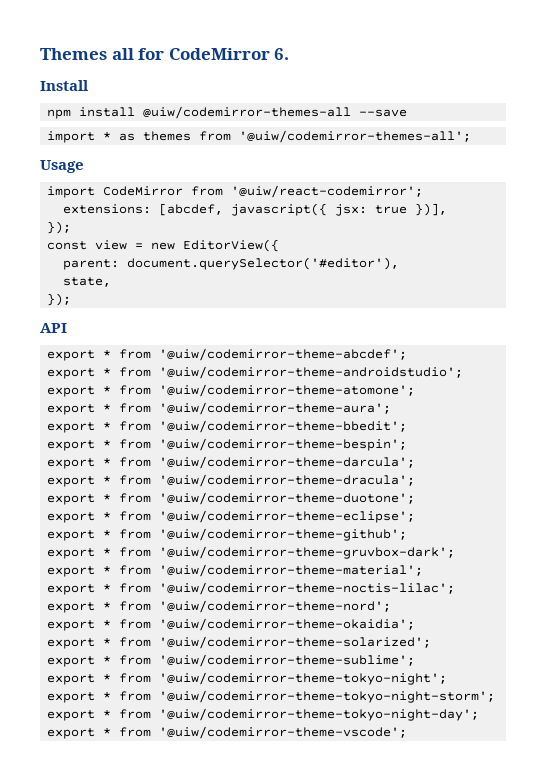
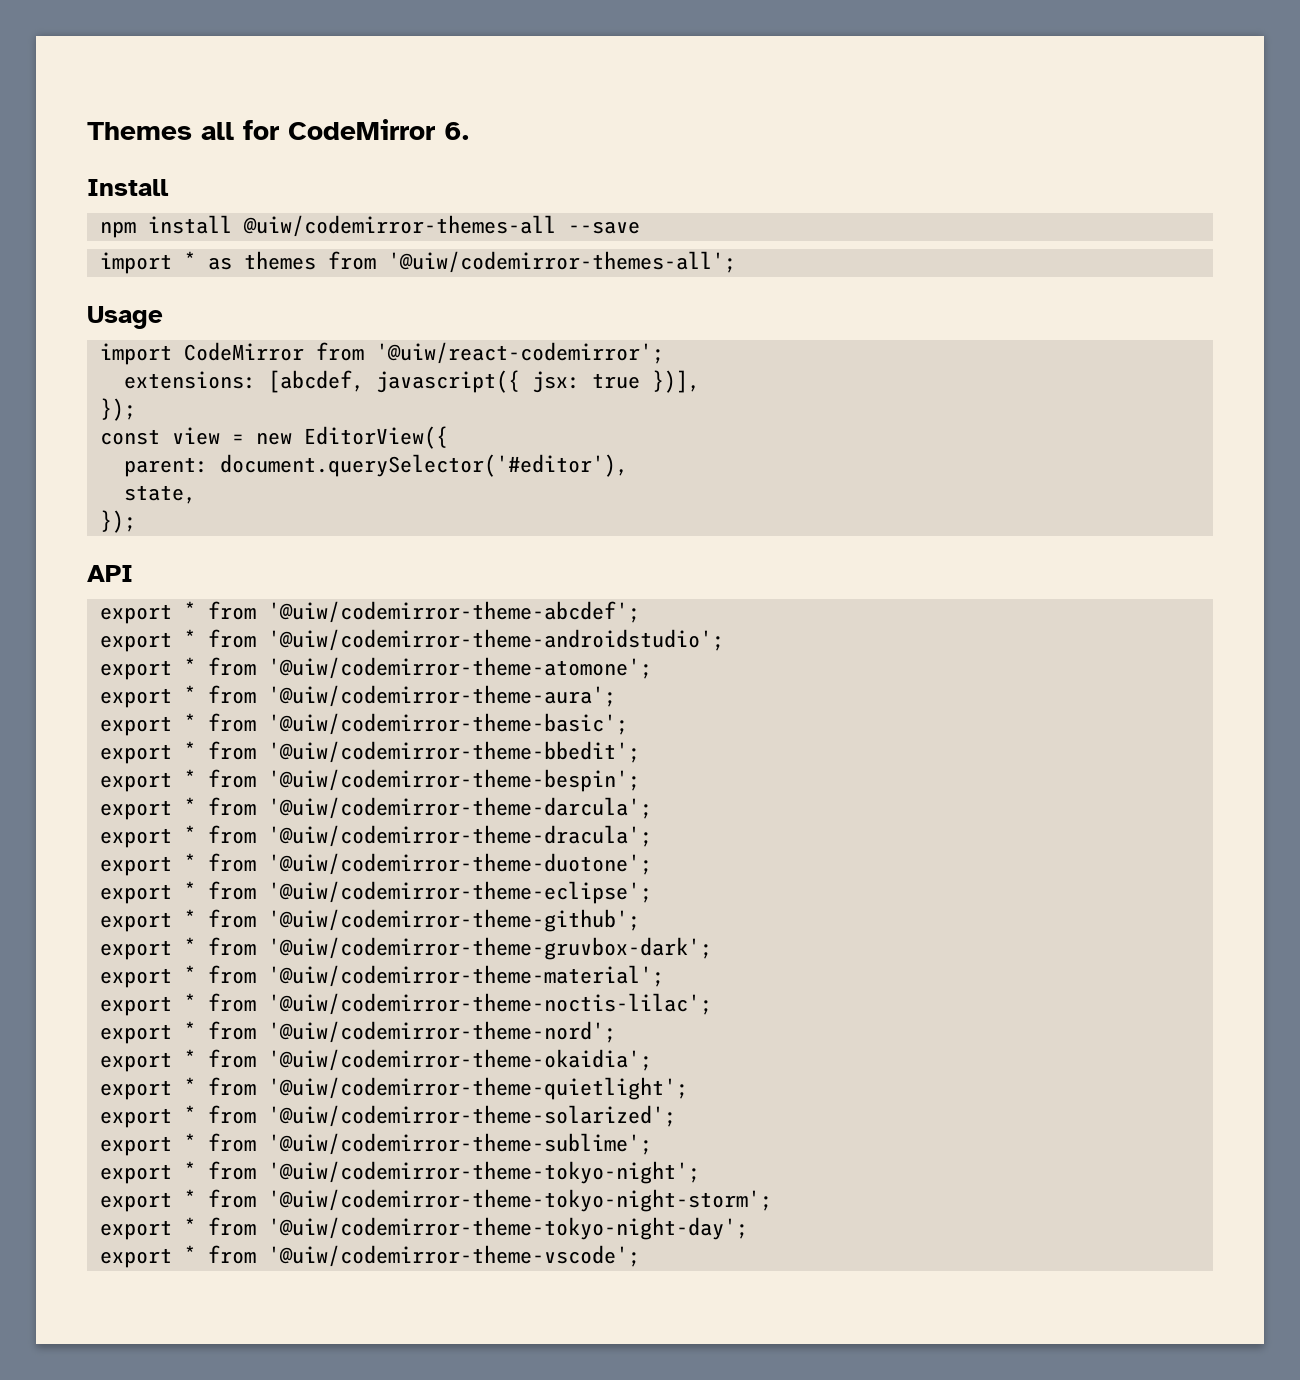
(391, 408) none -> [100,713,629,736] // export * from '@uiw/codemirror-theme-basic';
(415, 624) none -> [100,1077,689,1100] // export * from '@uiw/codemirror-theme-quietlight';

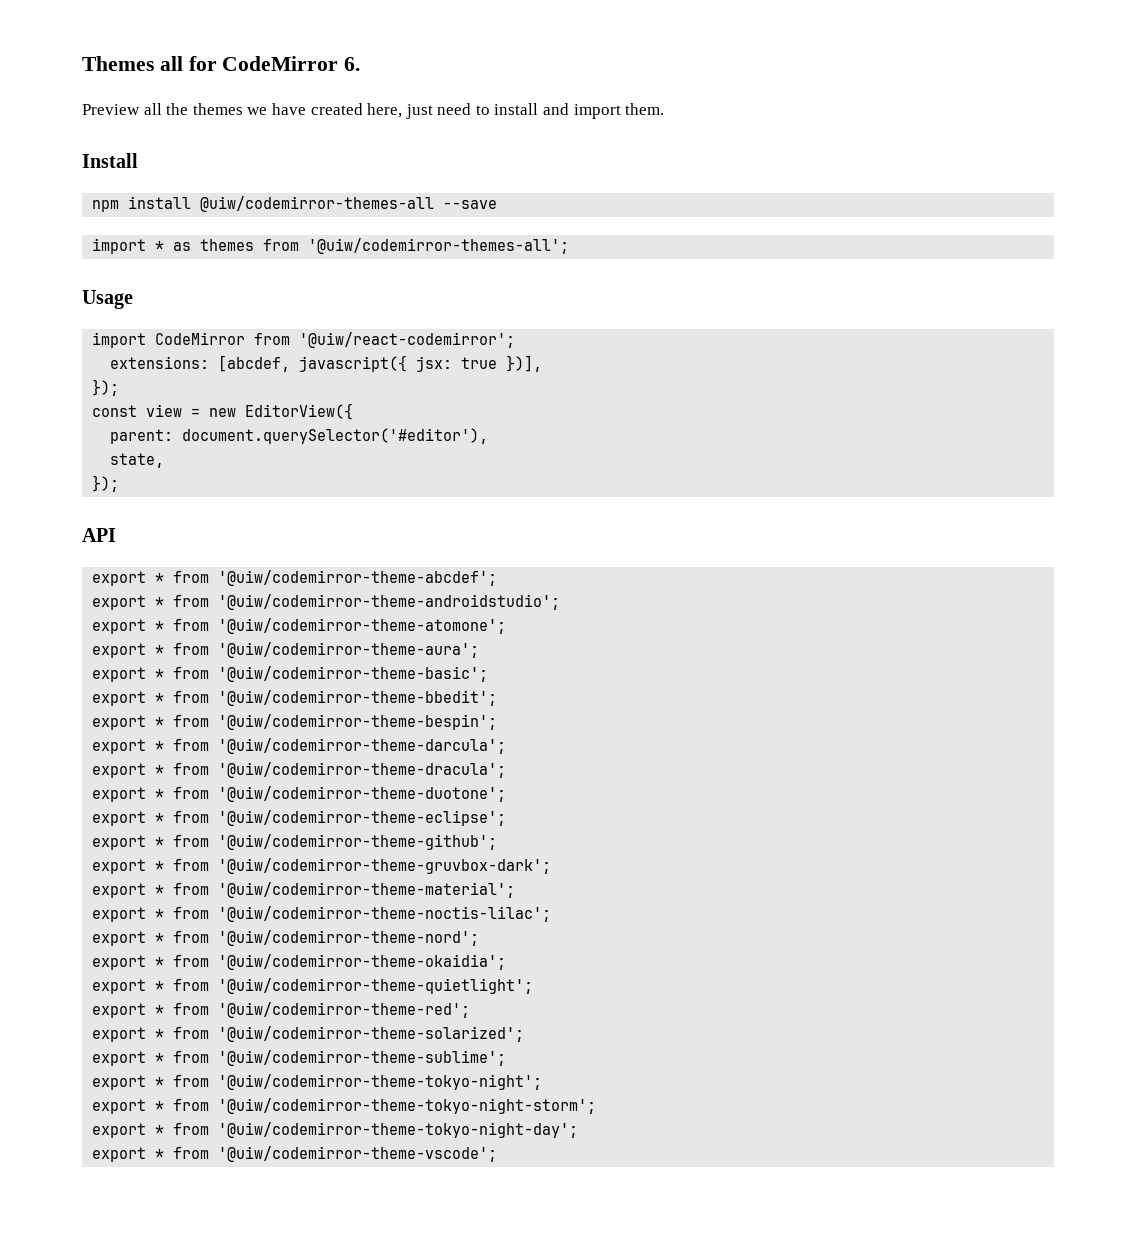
(469, 131) none -> [82,103,665,119] // Preview all the themes we have created here, just need to install and import them.
(689, 1088) none -> [92,1002,471,1018] // export * from '@uiw/codemirror-theme-red';

